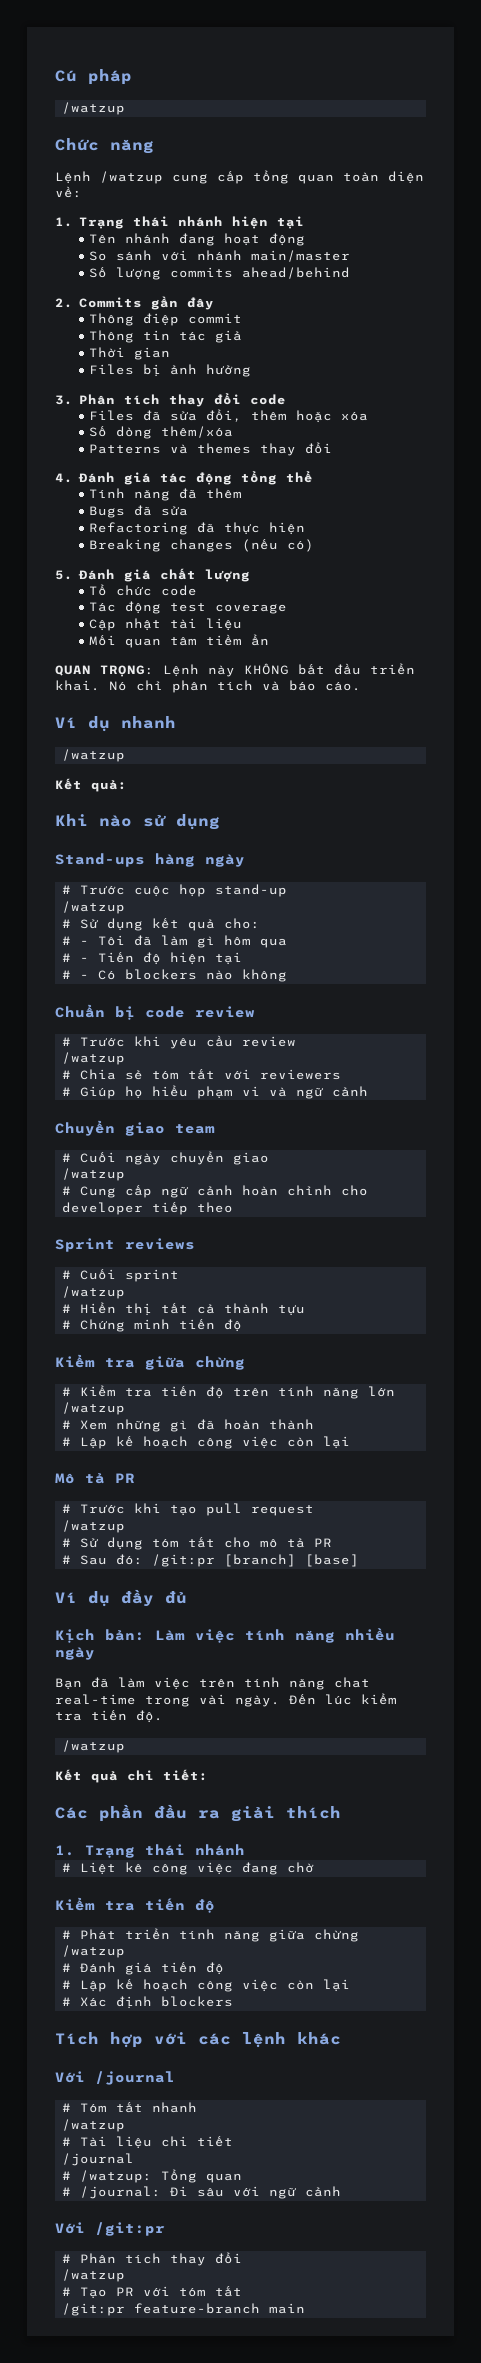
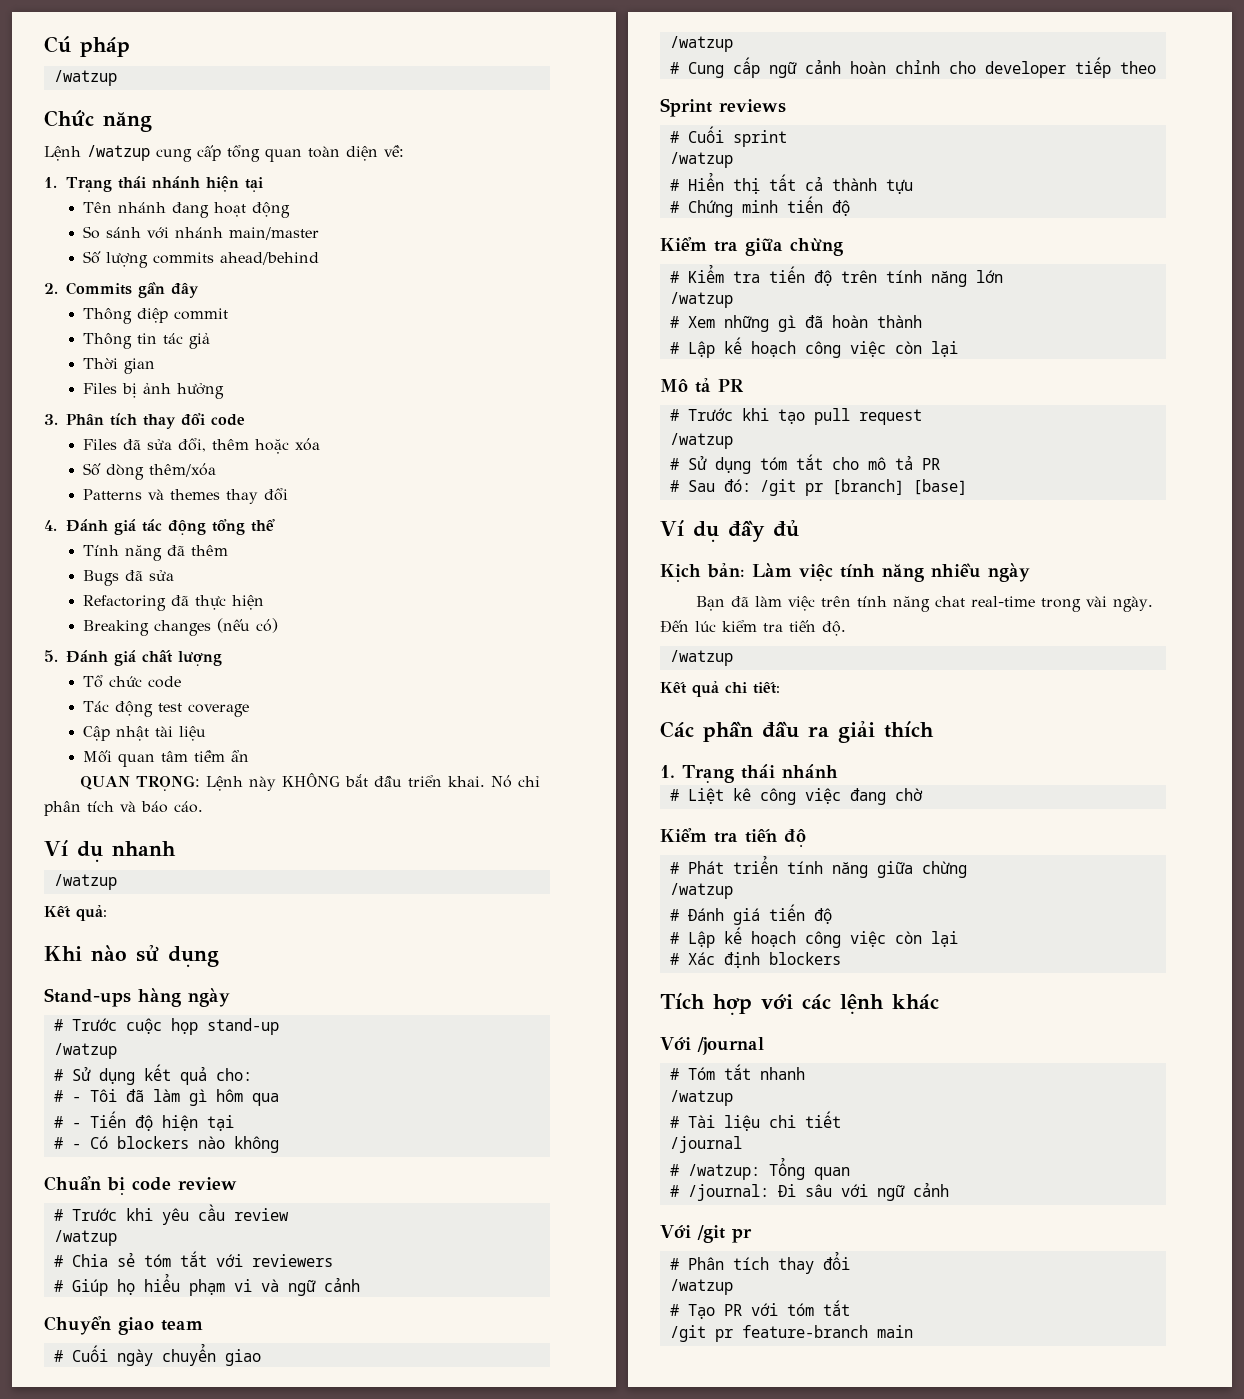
[152,1554,216,1567] /git:pr -> [759,479,823,496] /git pr
[95,2222,165,2236] /git:pr -> [697,1225,752,1243] /git pr
[62,2303,126,2316] /git:pr -> [669,1325,733,1342] /git pr

